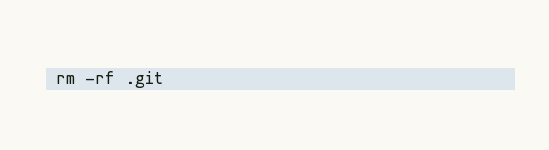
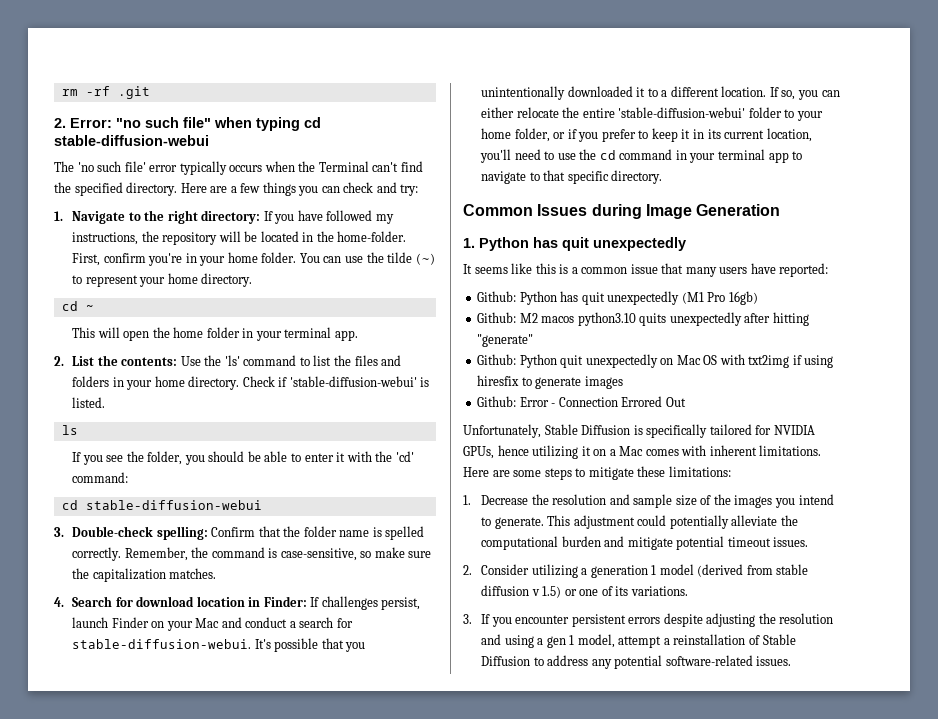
(163, 79) none -> [54,117,321,131] [54,135,209,146] [54,161,423,175] [54,182,419,196] [54,210,395,224] [72,231,407,245] [72,252,435,266] [72,273,253,287] [61,301,94,311] [72,327,359,341] [54,355,402,366] [72,376,430,390] [72,397,106,408] [61,425,78,435] [72,451,414,465] [72,472,129,483] [61,500,262,510] [54,526,425,540] [72,547,432,561] [72,568,217,582] [54,596,421,610] [72,617,354,631] [72,638,366,652] [481,86,840,100] [481,107,823,121] [481,128,812,142] [480,149,803,163] [481,170,663,184] [463,204,781,219] [463,237,686,251] [463,263,829,277] [477,291,758,305] [477,312,809,326] [477,334,534,347] [477,354,834,368] [477,375,623,389] [477,396,686,407] [463,424,815,438] [463,445,822,459] [463,466,731,480] [463,494,834,508] [481,515,798,529] [481,536,809,550] [463,564,809,578] [481,585,688,598] [463,613,834,627] [481,634,796,648] [481,655,792,669] // 2. Error: "no such file" when typing cd stable-diffusion-webui // The 'no such file' error typically occurs when the Terminal can't find the specified directory. Here are a few things you can check and try: // 1. Navigate to the right directory: If you have followed my instructions, the repository will be located in the home-folder. First, confirm you're in your home folder. You can use the tilde (~) to represent your home directory. // cd ~ // This will open the home folder in your terminal app. // 2. List the contents: Use the 'ls' command to list the files and folders in your home directory. Check if 'stable-diffusion-webui' is listed. // ls // If you see the folder, you should be able to enter it with the 'cd' command: // cd stable-diffusion-webui // 3. Double-check spelling: Confirm that the folder name is spelled correctly. Remember, the command is case-sensitive, so make sure the capitalization matches. // 4. Search for download location in Finder: If challenges persist, launch Finder on your Mac and conduct a search for stable-diffusion-webui. It's possible that you unintentionally downloaded it to a different location. If so, you can either relocate the entire 'stable-diffusion-webui' folder to your home folder, or if you prefer to keep it in its current location, you'll need to use the cd command in your terminal app to navigate to that specific directory. // Common Issues during Image Generation // 1. Python has quit unexpectedly // It seems like this is a common issue that many users have reported: // Github: Python has quit unexpectedly (M1 Pro 16gb) // Github: M2 macos python3.10 quits unexpectedly after hitting "generate" // Github: Python quit unexpectedly on Mac OS with txt2img if using hiresfix to generate images // Github: Error - Connection Errored Out // Unfortunately, Stable Diffusion is specifically tailored for NVIDIA GPUs, hence utilizing it on a Mac comes with inherent limitations. Here are some steps to mitigate these limitations: // 1. Decrease the resolution and sample size of the images you intend to generate. This adjustment could potentially alleviate the computational burden and mitigate potential timeout issues. // 2. Consider utilizing a generation 1 model (derived from stable diffusion v 1.5) or one of its variations. // 3. If you encounter persistent errors despite adjusting the resolution and using a gen 1 model, attempt a reinstallation of Stable Diffusion to address any potential software-related issues.

